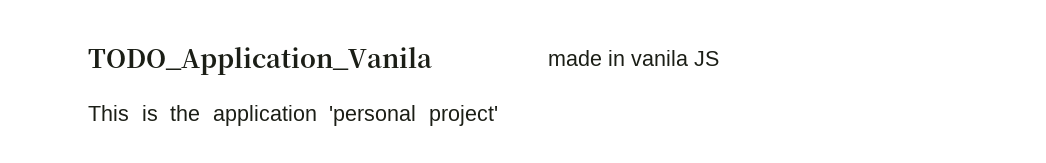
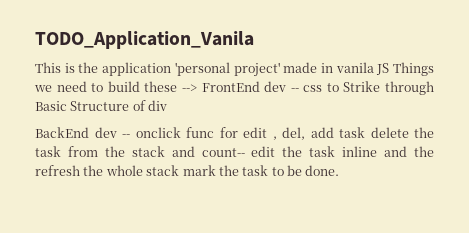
(719, 58) none -> [392,62,434,76] [34,81,434,95] [35,100,168,111] [35,127,434,140] [35,146,435,157] [35,165,340,176] Things we need to build these --> FrontEnd dev -- css to Strike through Basic Structure of div // BackEnd dev -- onclick func for edit , del, add task delete the task from the stack and count-- edit the task inline and the refresh the whole stack mark the task to be done.

